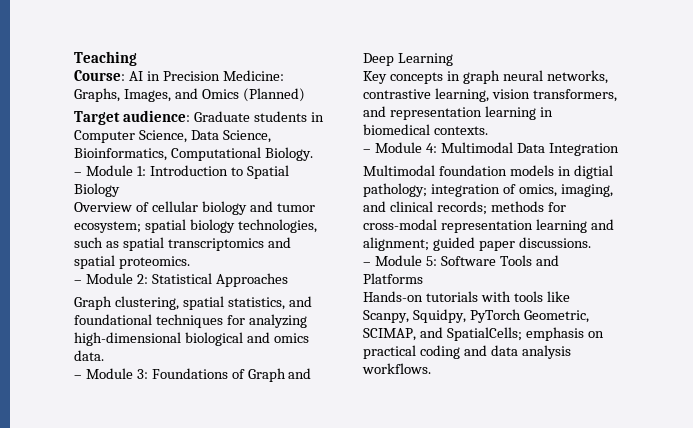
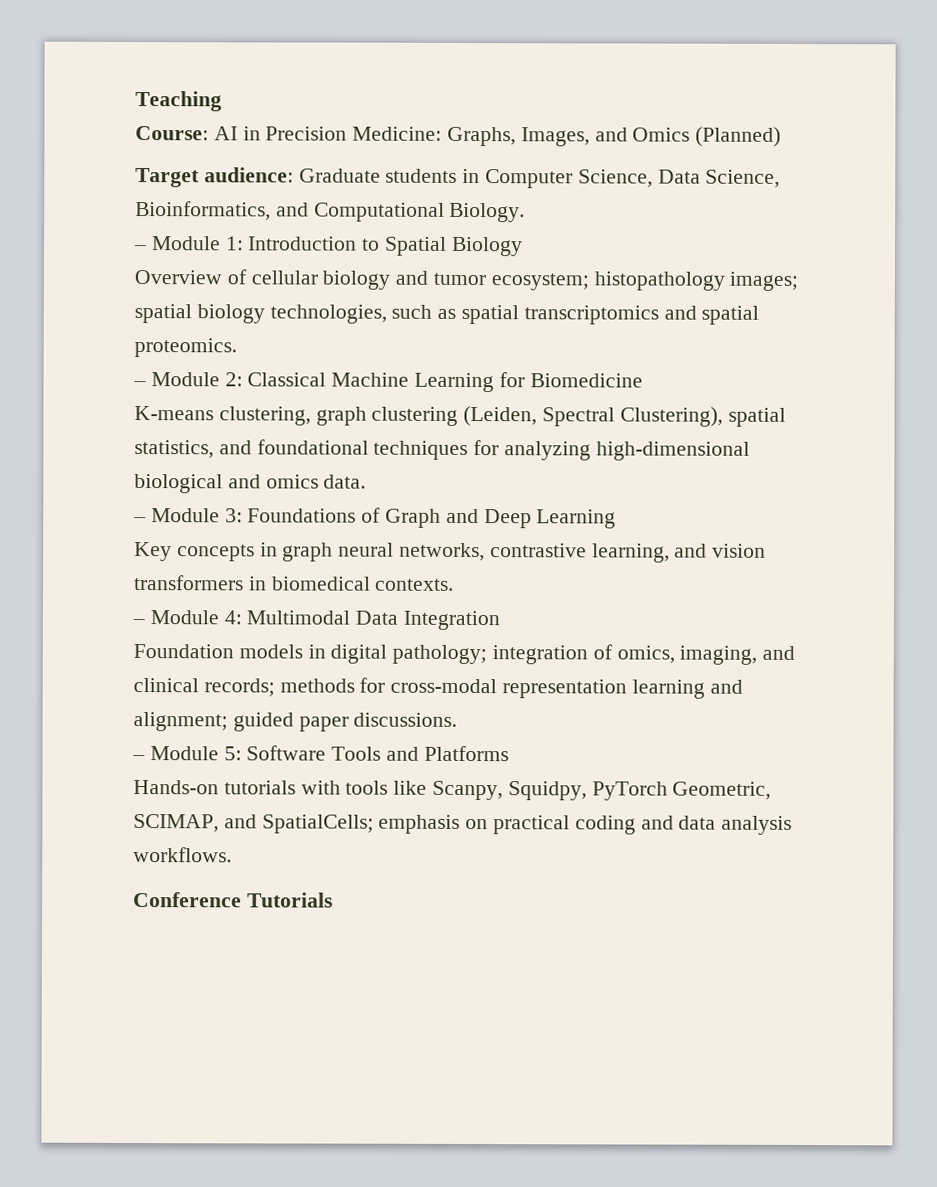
(167, 154) none -> [275,202,309,217] and
(141, 227) none -> [593,271,799,291] histopathology images;
[151,273,288,287] [74,296,179,310] Statistical Approaches // Graph clustering, -> [247,372,643,393] [134,405,723,427] Classical Machine Learning for Biomedicine // K-means clustering, graph clustering (Leiden, Spectral Clustering),
[491,89,617,102] [363,106,536,120] vision transformers, and representation learning -> [674,543,767,558] [134,575,244,591] and vision transformers
[363,165,507,176] Multimodal foundation -> [133,644,234,659] Foundation
[573,165,613,179] digtial -> [330,644,388,664] digital
(431, 368) none -> [133,892,333,908] // Conference Tutorials

